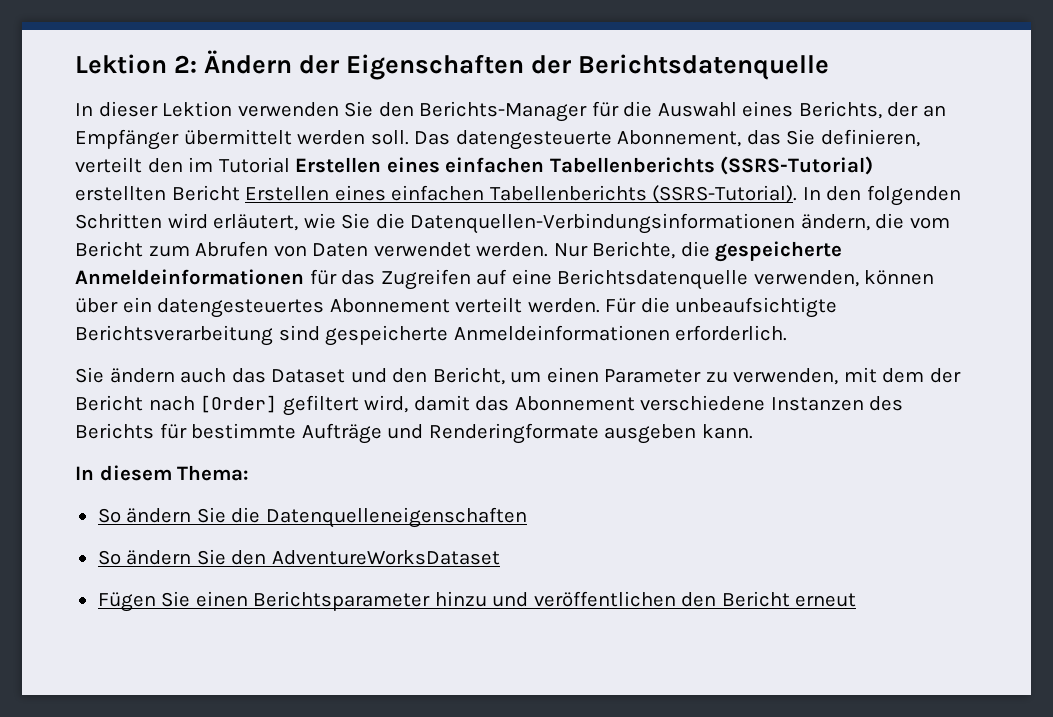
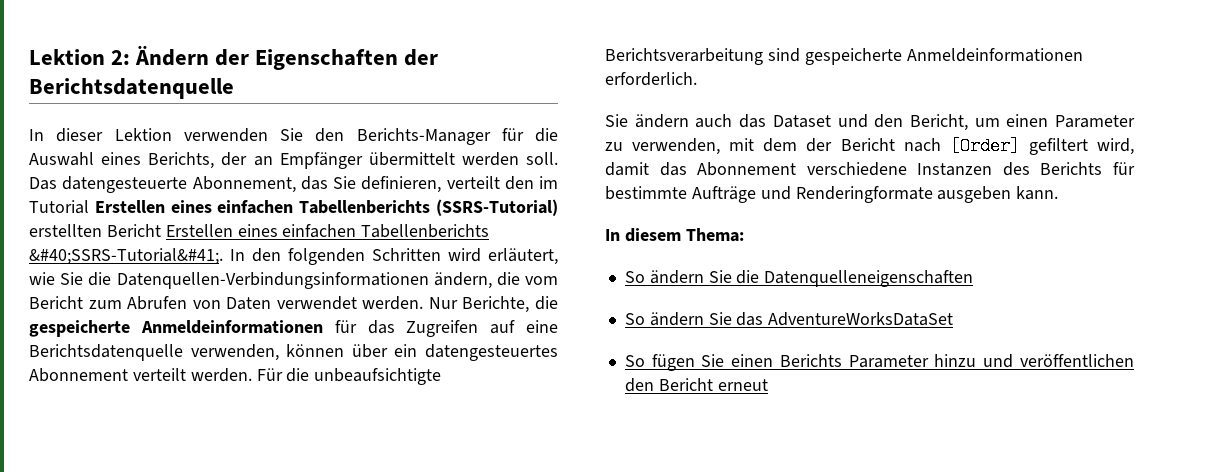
[652,185,798,203] (SSRS-Tutorial). -> [29,248,223,265] &#40;SSRS-Tutorial&#41;.
[231,550,500,565] [97,591,431,612] den AdventureWorksDataset // Fügen Sie einen Berichtsparameter -> [736,312,954,326] [624,354,929,371] das AdventureWorksDataSet // So fügen Sie einen Berichts Parameter

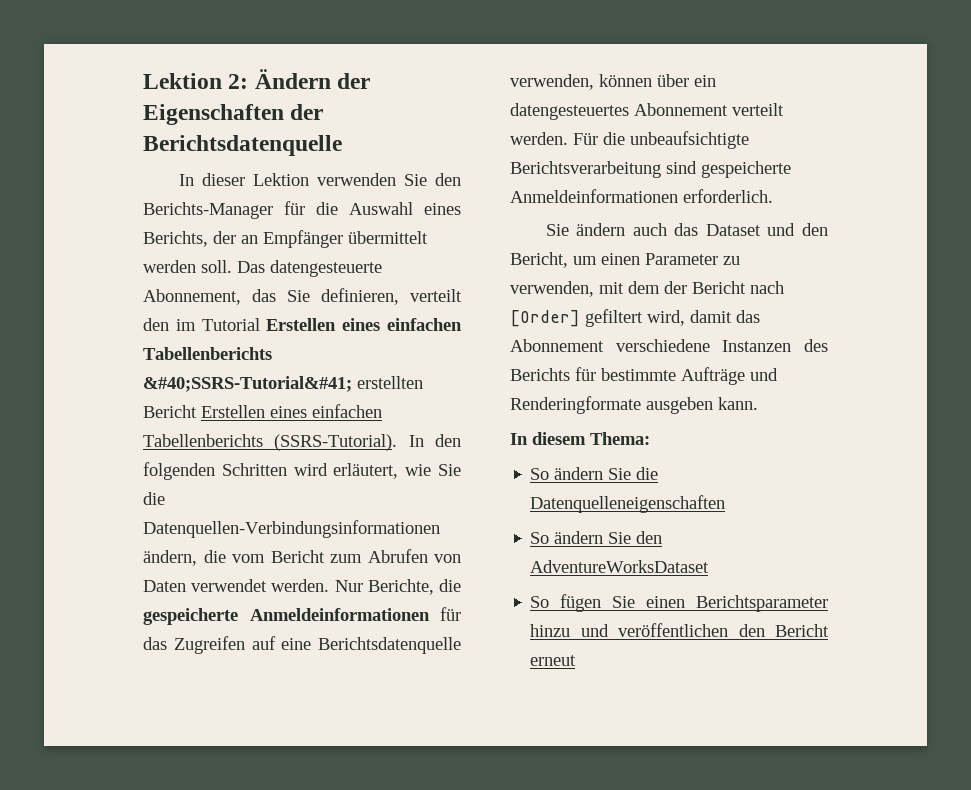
[436,199,558,216] (SSRS-Tutorial) -> [143,376,352,392] &#40;SSRS-Tutorial&#41;
[29,248,223,265] &#40;SSRS-Tutorial&#41;. -> [274,434,398,451] (SSRS-Tutorial).
[736,312,954,326] das AdventureWorksDataSet -> [636,531,663,544] [530,560,710,573] den AdventureWorksDataset
[779,354,929,368] Berichts Parameter -> [696,595,828,612] Berichtsparameter

